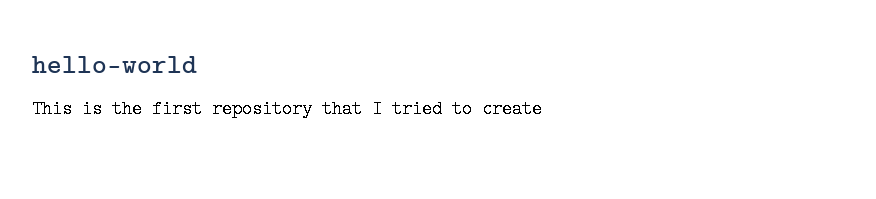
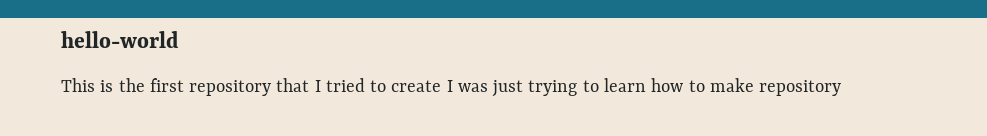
(542, 109) none -> [446,78,842,97] I was just trying to learn how to make repository

